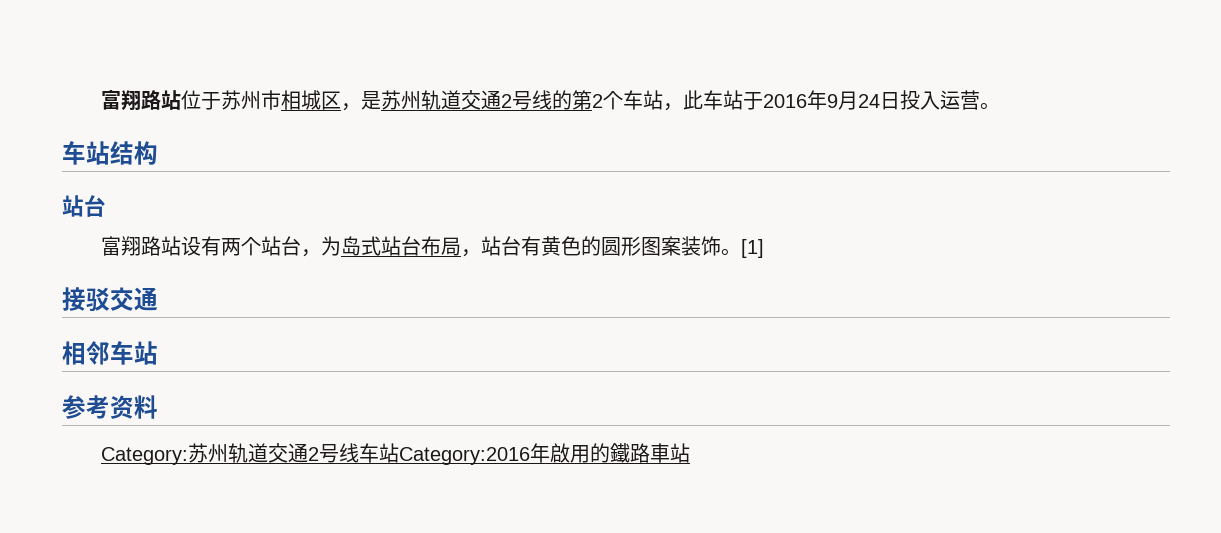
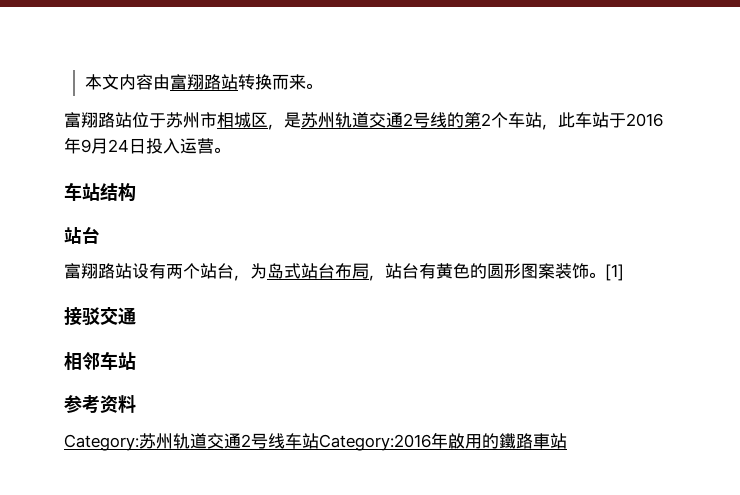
(100, 100) none -> [84,74,322,90] 本文内容由富翔路站转换而来。 //

